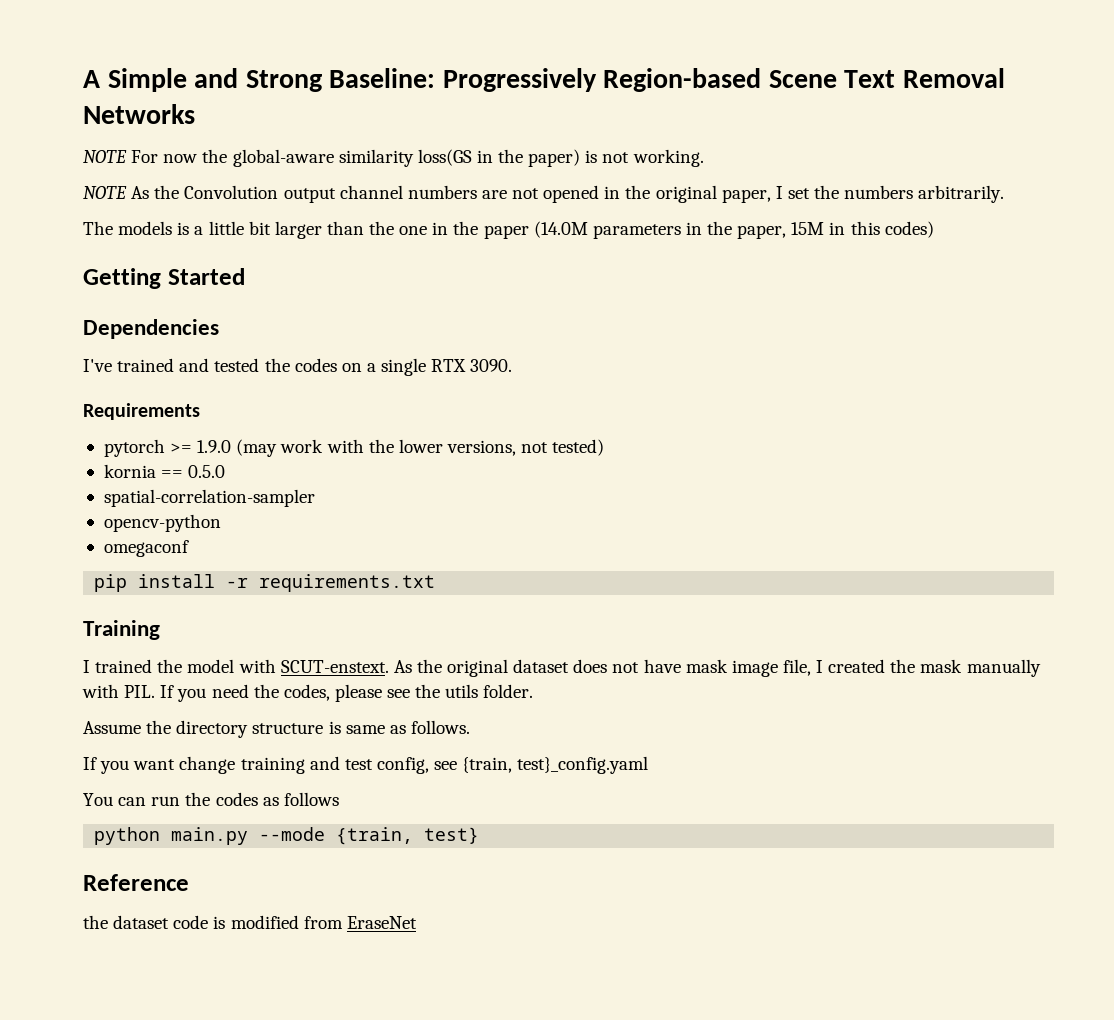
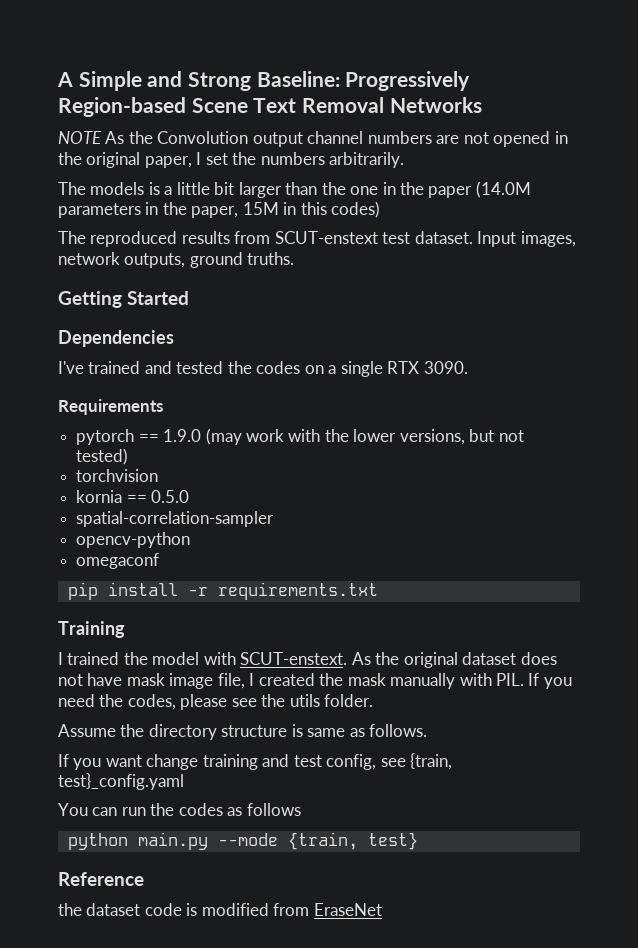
[83,149,704,167] // NOTE For now the global-aware similarity loss(GS in the paper) is not working. -> (482, 105) none
(934, 229) none -> [58,231,576,247] [58,252,295,268] // The reproduced results from SCUT-enstext test dataset. Input images, network outputs, ground truths.
[170,443,193,453] >= -> [138,434,159,442] ==
(516, 448) none -> [469,429,495,442] but
(605, 447) none -> [76,469,159,482] // torchvision

